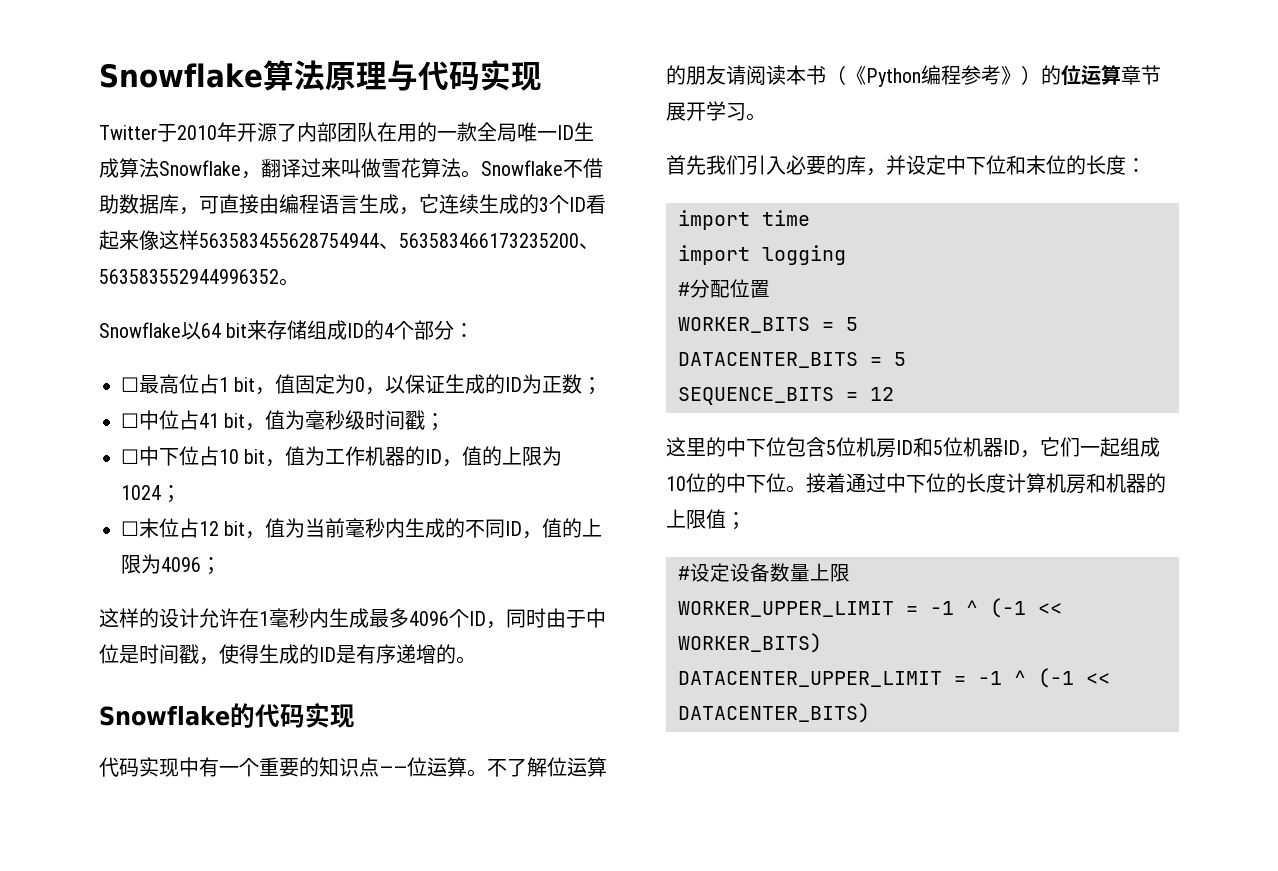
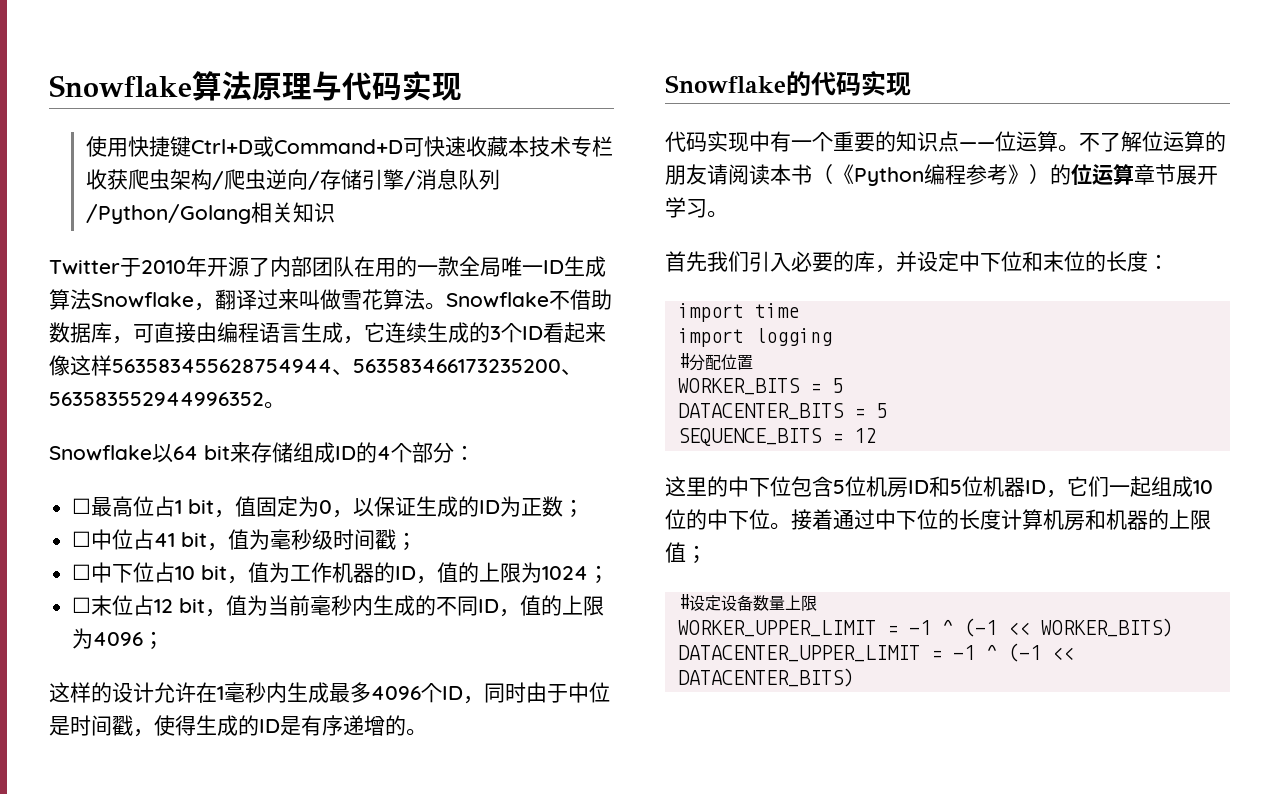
(542, 76) none -> [85,136,613,157] [85,169,500,190] [85,202,335,224] // 使用快捷键Ctrl+D或Command+D可快速收藏本技术专栏收获爬虫架构/爬虫逆向/存储引擎/消息队列/Python/Golang相关知识

